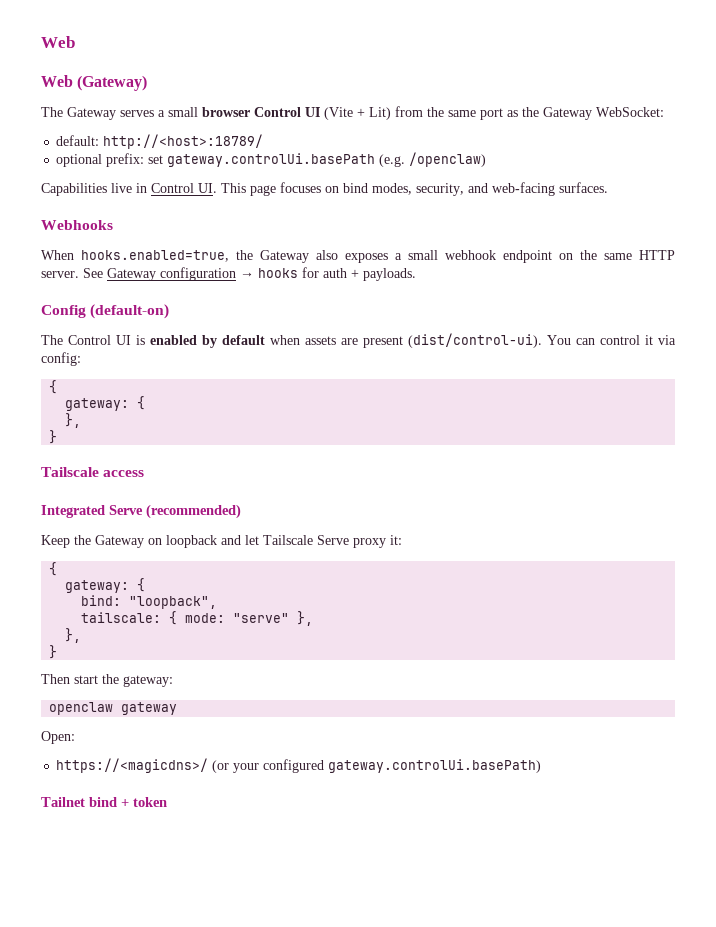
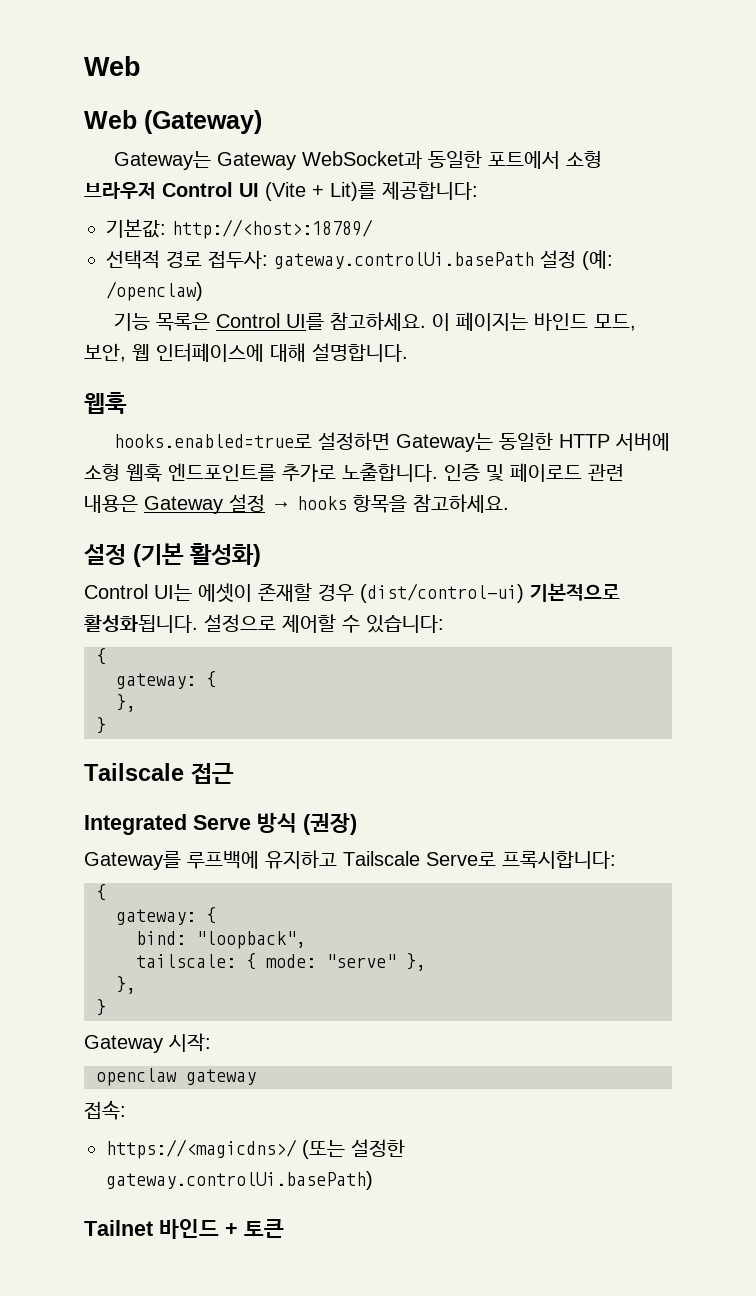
[41,106,664,120] [56,134,264,149] [56,152,487,167] [41,182,608,196] [41,220,113,230] [41,250,675,263] [41,267,416,281] [41,304,170,319] [41,333,676,348] [41,352,81,366] The Gateway serves a small browser Control UI (Vite + Lit) from the same port as the Gateway WebSocket: // default: http://<host>:18789/ // optional prefix: set gateway.controlUi.basePath (e.g. /openclaw) // Capabilities live in Control UI. This page focuses on bind modes, security, and web-facing surfaces. // Webhooks // When hooks.enabled=true, the Gateway also exposes a small webhook endpoint on the same HTTP server. See Gateway configuration → hooks for auth + payloads. // Config (default-on) // The Control UI is enabled by default when assets are present (dist/control-ui). You can control it via config: -> [114,150,603,170] [84,181,478,201] [106,219,373,239] [106,250,613,270] [106,281,203,301] [114,312,637,331] [84,343,408,362] [84,392,127,414] [114,432,671,452] [84,463,624,482] [84,494,509,514] [84,543,261,567] [84,583,620,603] [84,614,444,633] Gateway는 Gateway WebSocket과 동일한 포트에서 소형 브라우저 Control UI (Vite + Lit)를 제공합니다: // 기본값: http://<host>:18789/ // 선택적 경로 접두사: gateway.controlUi.basePath 설정 (예: /openclaw) // 기능 목록은 Control UI를 참고하세요. 이 페이지는 바인드 모드, 보안, 웹 인터페이스에 대해 설명합니다. // 웹훅 // hooks.enabled=true로 설정하면 Gateway는 동일한 HTTP 서버에 소형 웹훅 엔드포인트를 추가로 노출합니다. 인증 및 페이로드 관련 내용은 Gateway 설정 → hooks 항목을 참고하세요. // 설정 (기본 활성화) // Control UI는 에셋이 존재할 경우 (dist/control-ui) 기본적으로 활성화됩니다. 설정으로 제어할 수 있습니다:
[103,470,145,477] access -> [191,763,234,784] 접근
[146,504,241,519] [41,535,402,548] (recommended) // Keep the Gateway on loopback and let Tailscale Serve proxy it: -> [257,813,357,835] [84,850,616,870] 방식 (권장) // Gateway를 루프백에 유지하고 Tailscale Serve로 프록시합니다:
[41,674,173,687] Then start the gateway: -> [84,1033,211,1053] Gateway 시작:
[41,731,75,744] Open: -> [84,1100,126,1120] 접속:
[212,759,325,773] (or your configured -> [302,1139,405,1159] (또는 설정한
[89,797,167,807] bind + token -> [159,1219,284,1239] 바인드 + 토큰

